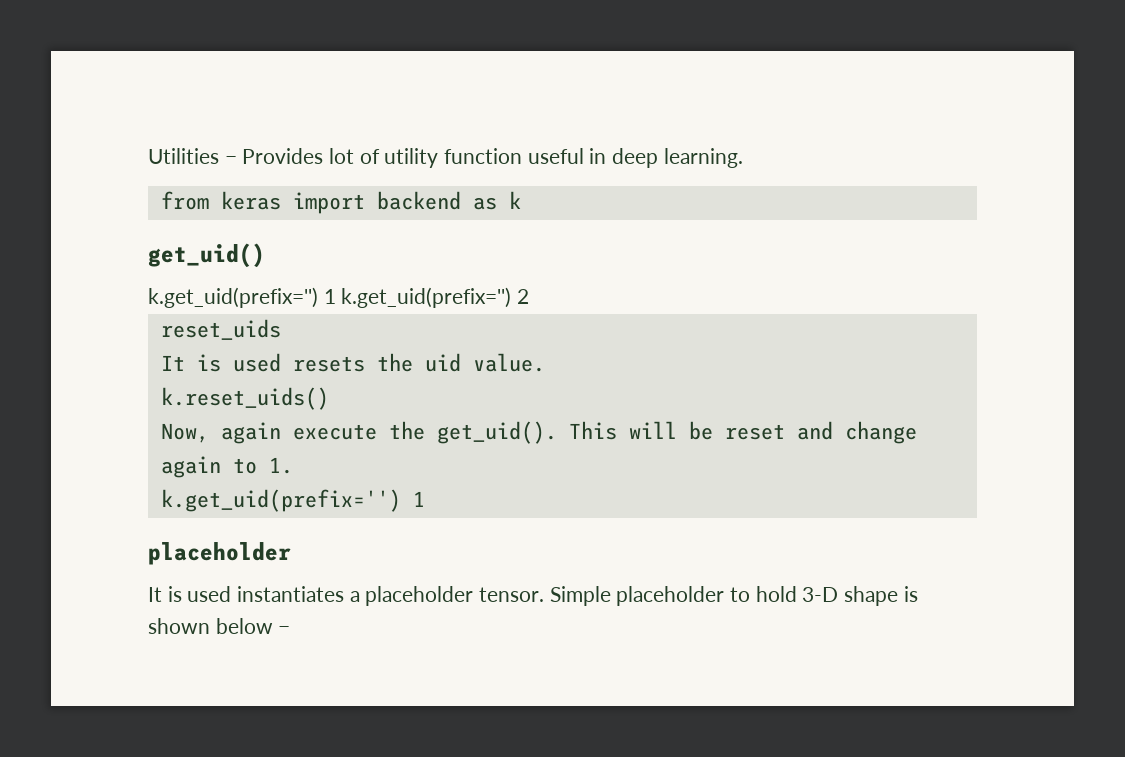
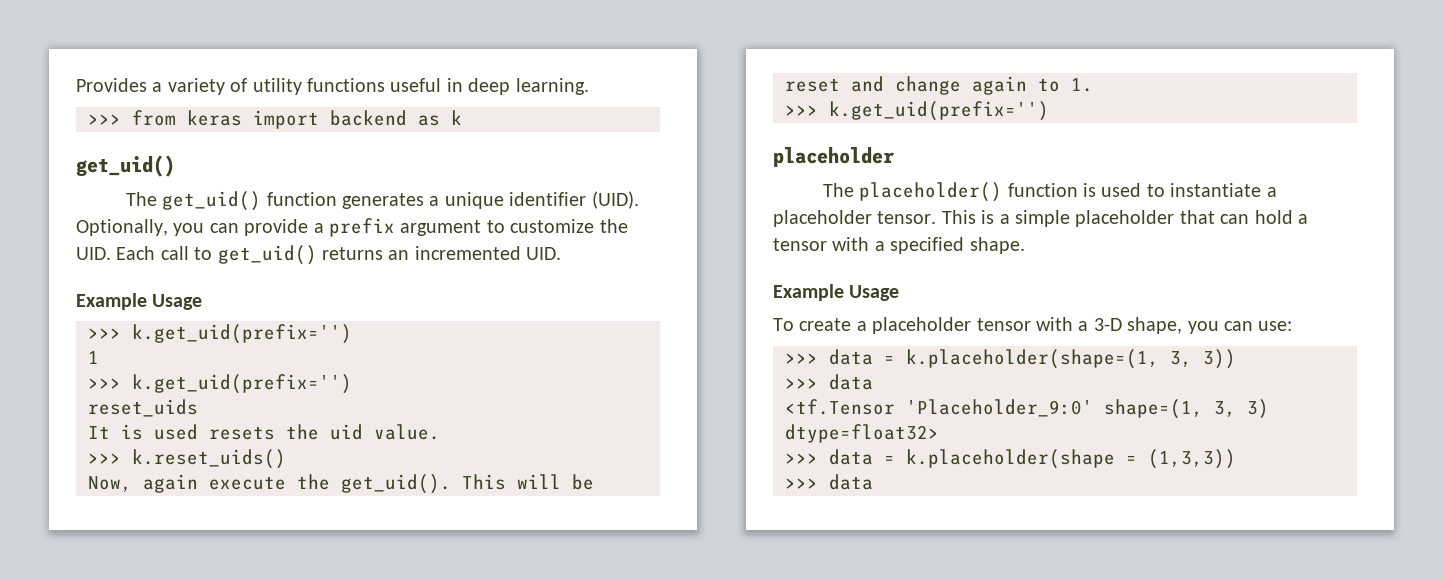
[148,148,355,164] Utilities − Provides lot -> [76,78,225,95] Provides a variety
[444,148,523,164] function -> [307,78,385,92] functions
(743, 158) none -> [88,114,121,125] >>>
[148,287,530,308] k.get_uid(prefix='') 1 k.get_uid(prefix='') 2 -> [125,191,639,211] [76,218,628,237] [76,245,562,265] [76,293,203,310] [88,324,352,344] [88,351,99,364] [88,374,352,394] The get_uid() function generates a unique identifier (UID). Optionally, you can provide a prefix argument to customize the UID. Each call to get_uid() returns an incremented UID. // Example Usage // >>> k.get_uid(prefix='') // 1 // >>> k.get_uid(prefix='')
(545, 362) none -> [88,453,121,464] >>>
[160,489,425,512] k.get_uid(prefix='') 1 -> [785,101,1049,121] >>> k.get_uid(prefix='')
[148,586,918,606] [148,618,291,634] It is used instantiates a placeholder tensor. Simple placeholder to hold 3-D shape is shown below − -> [822,182,1277,202] [773,210,1308,227] [773,237,1025,254] [773,284,900,301] [773,317,1293,334] [785,349,1236,369] [785,374,873,390] [785,399,1269,419] [785,424,939,443] [785,449,1236,469] [785,474,873,490] The placeholder() function is used to instantiate a placeholder tensor. This is a simple placeholder that can hold a tensor with a specified shape. // Example Usage // To create a placeholder tensor with a 3-D shape, you can use: // >>> data = k.placeholder(shape=(1, 3, 3)) // >>> data // <tf.Tensor 'Placeholder_9:0' shape=(1, 3, 3) dtype=float32> // >>> data = k.placeholder(shape = (1,3,3)) // >>> data

